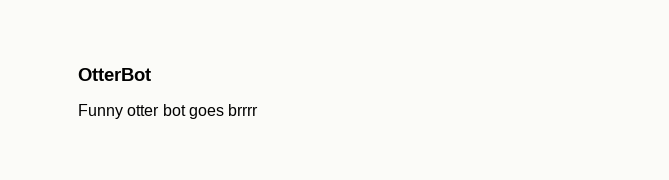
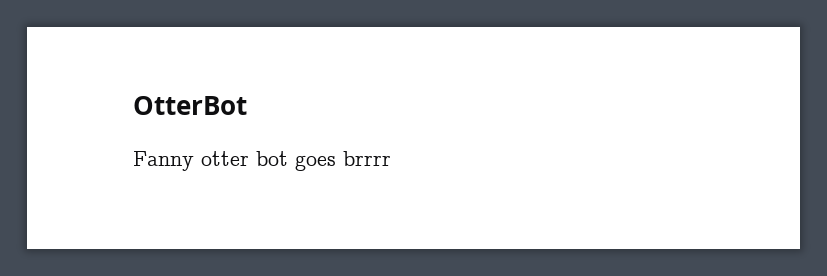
[78,104,123,119] Funny -> [133,151,194,171] Fanny

